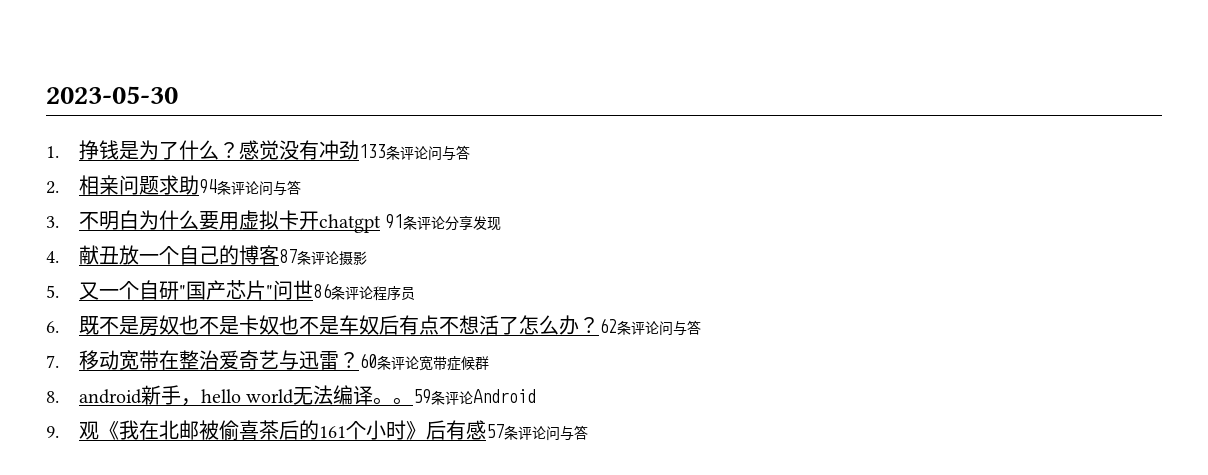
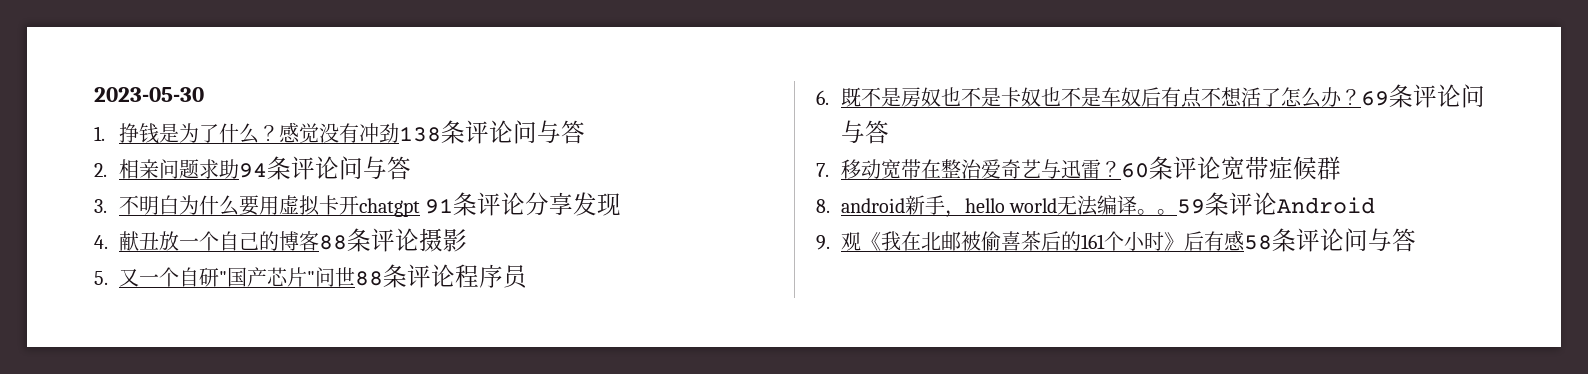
[358,144,386,158] 133 -> [398,126,441,142] 138
[278,249,297,263] 87 -> [318,235,347,250] 88
[312,283,331,298] 86 -> [354,271,383,286] 88
[598,318,617,333] 62 -> [1360,91,1389,106] 69
[485,424,504,438] 57 -> [1243,235,1272,250] 58

